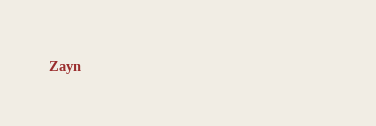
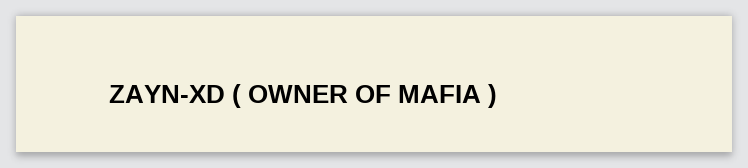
[49,61,81,74] Zayn -> [109,84,498,108] ZAYN-XD ( OWNER OF MAFIA )

